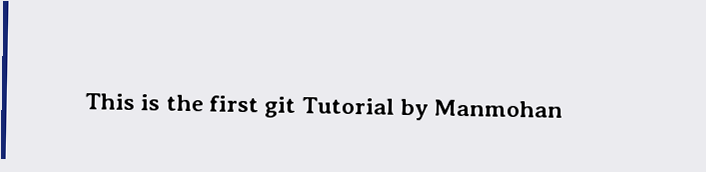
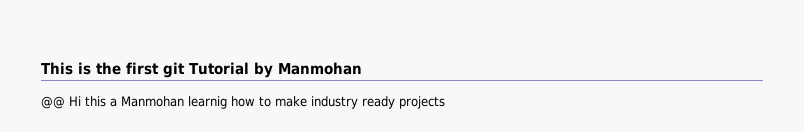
(564, 108) none -> [41,96,445,109] // @@ Hi this a Manmohan learnig how to make industry ready projects

